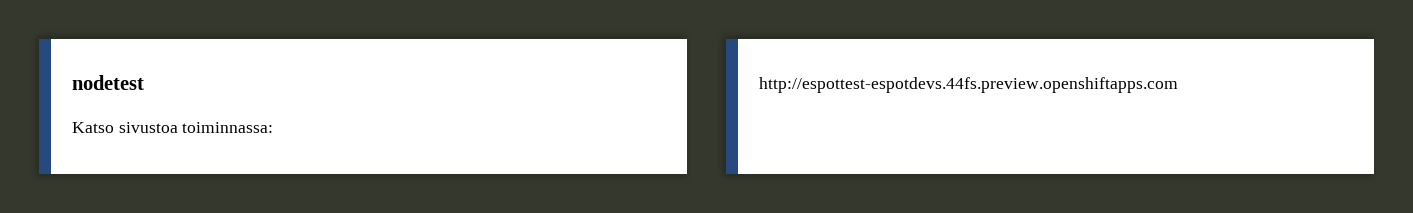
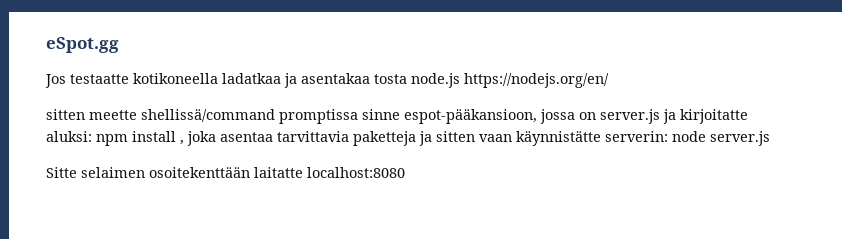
[72,75,144,90] [72,122,274,133] [759,77,1178,93] nodetest // Katso sivustoa toiminnassa: http://espottest-espotdevs.44fs.preview.openshiftapps.com -> [46,37,119,53] [45,73,609,88] [46,109,748,124] [46,131,770,146] [46,167,405,178] eSpot.gg // Jos testaatte kotikoneella ladatkaa ja asentakaa tosta node.js https://nodejs.org/en/ // sitten meette shellissä/command promptissa sinne espot-pääkansioon, jossa on server.js ja kirjoitatte aluksi: npm install , joka asentaa tarvittavia paketteja ja sitten vaan käynnistätte serverin: node server.js // Sitte selaimen osoitekenttään laitatte localhost:8080

